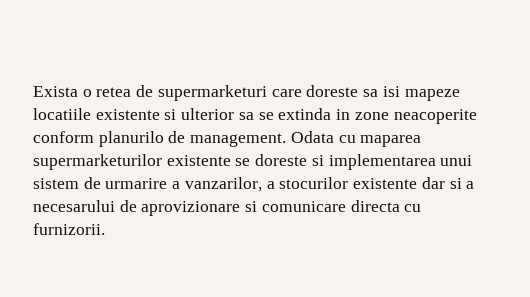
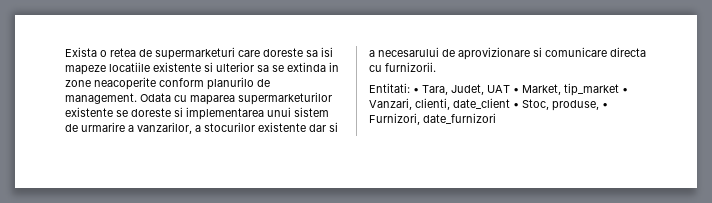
(105, 229) none -> [369,83,628,96] [369,98,608,111] [369,113,496,125] // Entitati: • Tara, Judet, UAT • Market, tip_market • Vanzari, clienti, date_client • Stoc, produse, • Furnizori, date_furnizori

